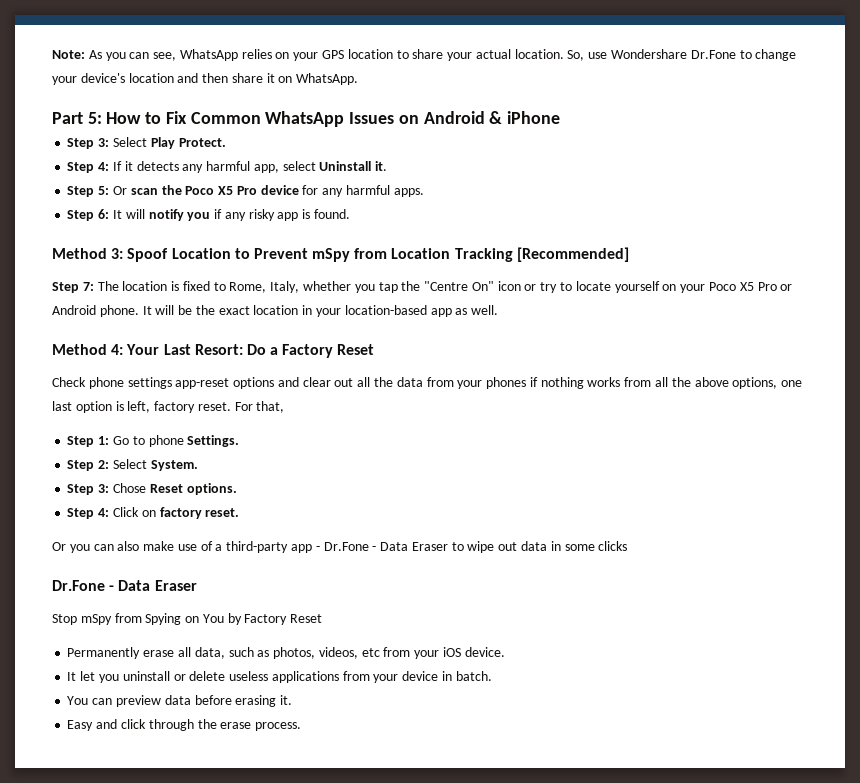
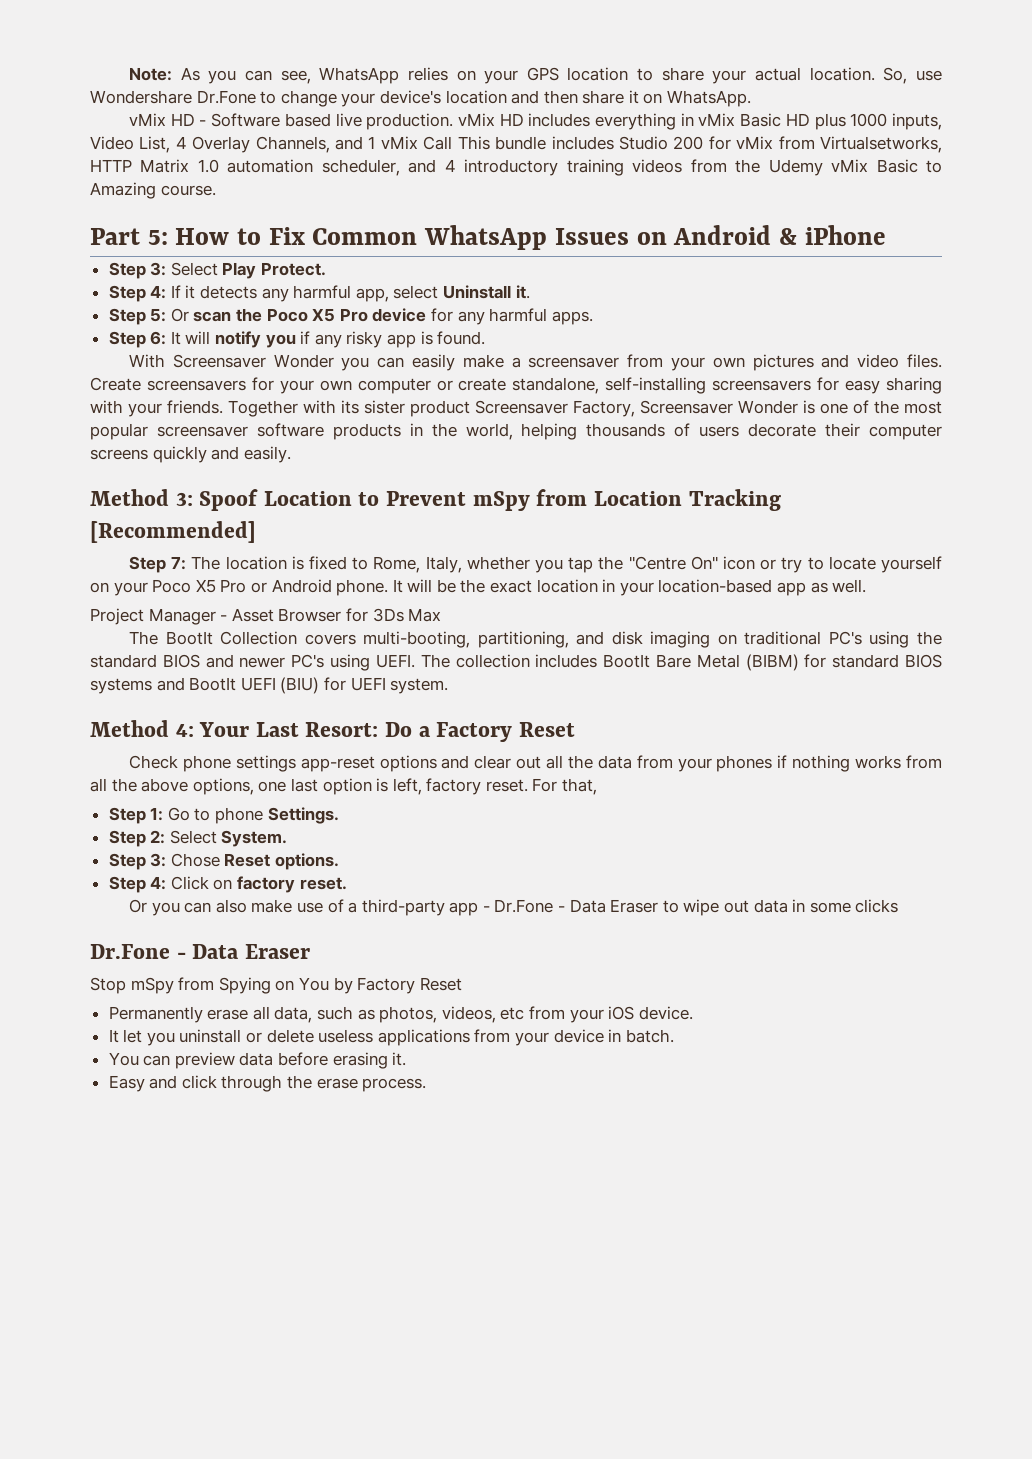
(359, 79) none -> [128,113,942,130] [90,136,942,153] [90,159,943,176] [90,182,216,199] // vMix HD - Software based live production. vMix HD includes everything in vMix Basic HD plus 1000 inputs, Video List, 4 Overlay Channels, and 1 vMix Call This bundle includes Studio 200 for vMix from Virtualsetworks, HTTP Matrix 1.0 automation scheduler, and 4 introductory training videos from the Udemy vMix Basic to Amazing course.
(350, 214) none -> [128,354,943,371] [90,377,942,394] [90,400,942,417] [90,423,942,440] [90,446,291,463] // With Screensaver Wonder you can easily make a screensaver from your own pictures and video files. Create screensavers for your own computer or create standalone, self-installing screensavers for easy sharing with your friends. Together with its sister product Screensaver Factory, Screensaver Wonder is one of the most popular screensaver software products in the world, helping thousands of users decorate their computer screens quickly and easily.
(499, 310) none -> [90,608,442,625] [128,631,942,648] [90,654,942,671] [90,677,449,694] // Project Manager - Asset Browser for 3Ds Max // The BootIt Collection covers multi-booting, partitioning, and disk imaging on traditional PC's using the standard BIOS and newer PC's using UEFI. The collection includes BootIt Bare Metal (BIBM) for standard BIOS systems and BootIt UEFI (BIU) for UEFI system.

